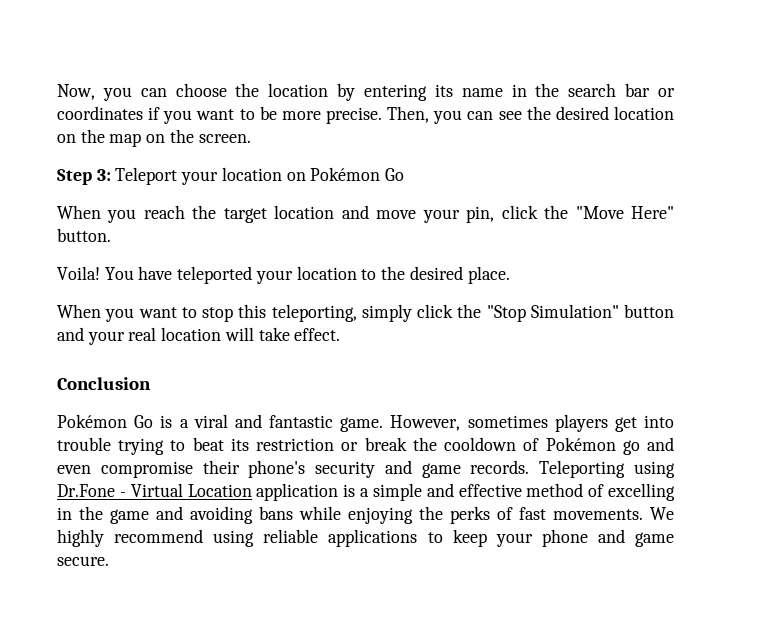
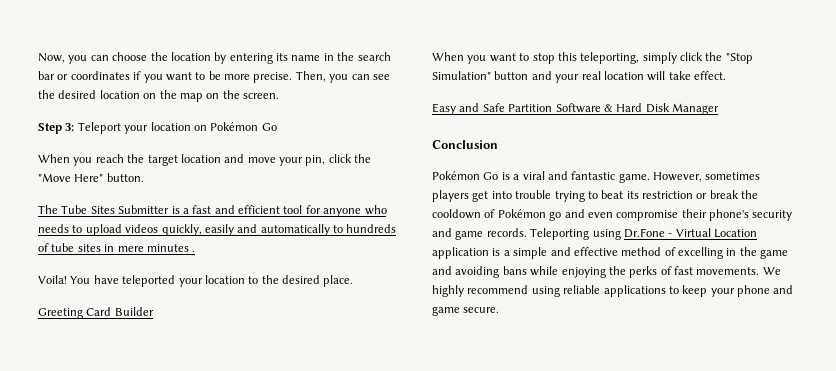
(111, 235) none -> [38,205,387,217] [38,224,397,236] [38,243,196,252] // The Tube Sites Submitter is a fast and efficient tool for anyone who needs to upload videos quickly, easily and automatically to hundreds of tube sites in mere minutes .
(510, 275) none -> [38,307,154,319] // Greeting Card Builder
(341, 334) none -> [432,103,719,115] // Easy and Safe Partition Software & Hard Disk Manager

